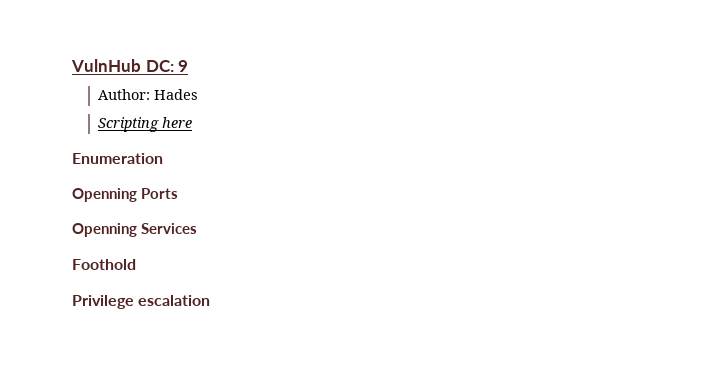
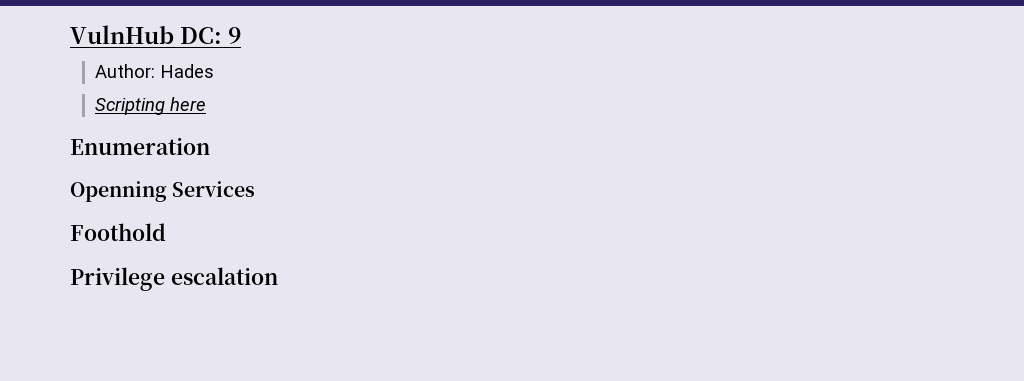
[72,188,179,202] // Openning Ports -> (210, 146) none

